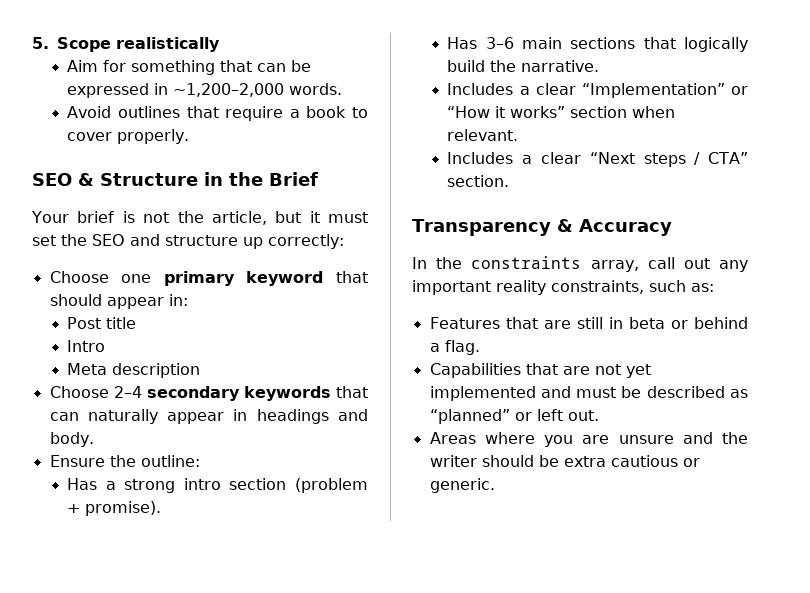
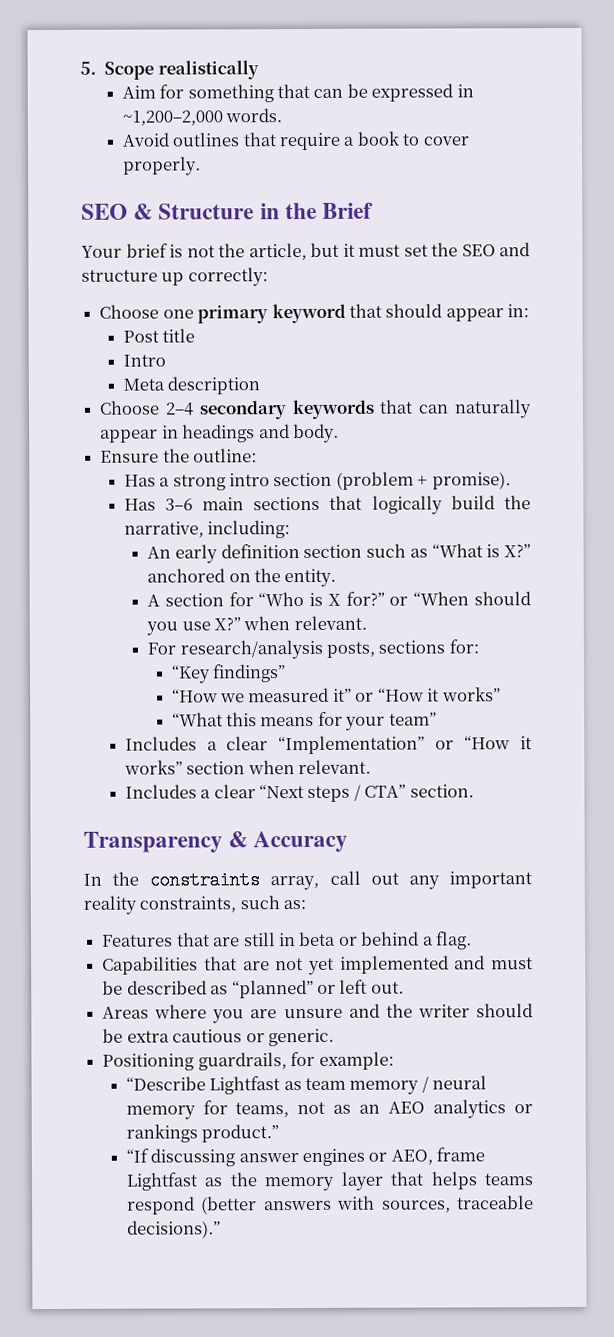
[521,60,600,72] narrative. -> [123,520,291,539] [147,543,531,564] [147,568,337,588] [147,591,531,607] [146,615,367,636] [147,639,479,660] [170,664,287,684] [171,687,501,703] [171,711,437,731] narrative, including: // An early definition section such as “What is X?” anchored on the entity. // A section for “Who is X for?” or “When should you use X?” when relevant. // For research/analysis posts, sections for: // “Key findings” // “How we measured it” or “How it works” // “What this means for your team”
(495, 485) none -> [102,1051,394,1071] [125,1075,488,1095] [125,1099,534,1120] [125,1124,280,1143] [125,1147,486,1167] [125,1171,533,1192] [126,1195,534,1215] [126,1220,221,1239] // Positioning guardrails, for example: // “Describe Lightfast as team memory / neural memory for teams, not as an AEO analytics or rankings product.” // “If discussing answer engines or AEO, frame Lightfast as the memory layer that helps teams respond (better answers with sources, traceable decisions).”

